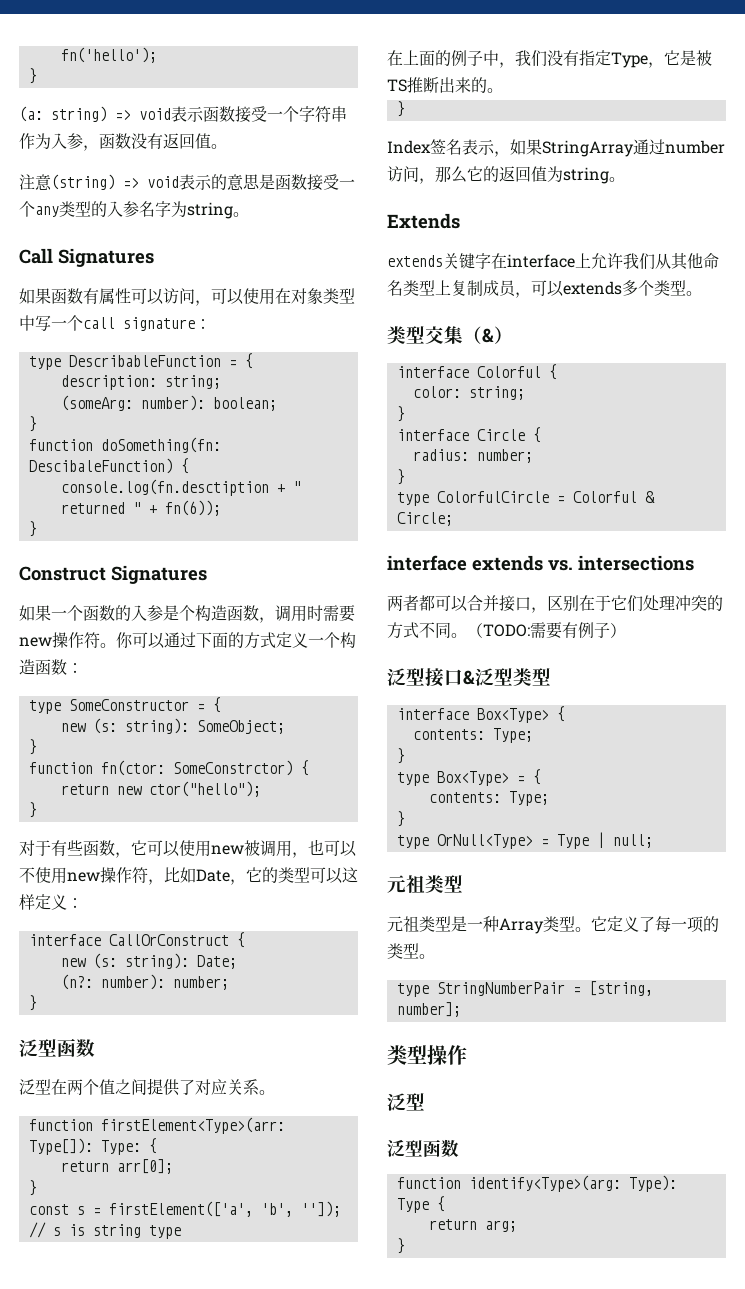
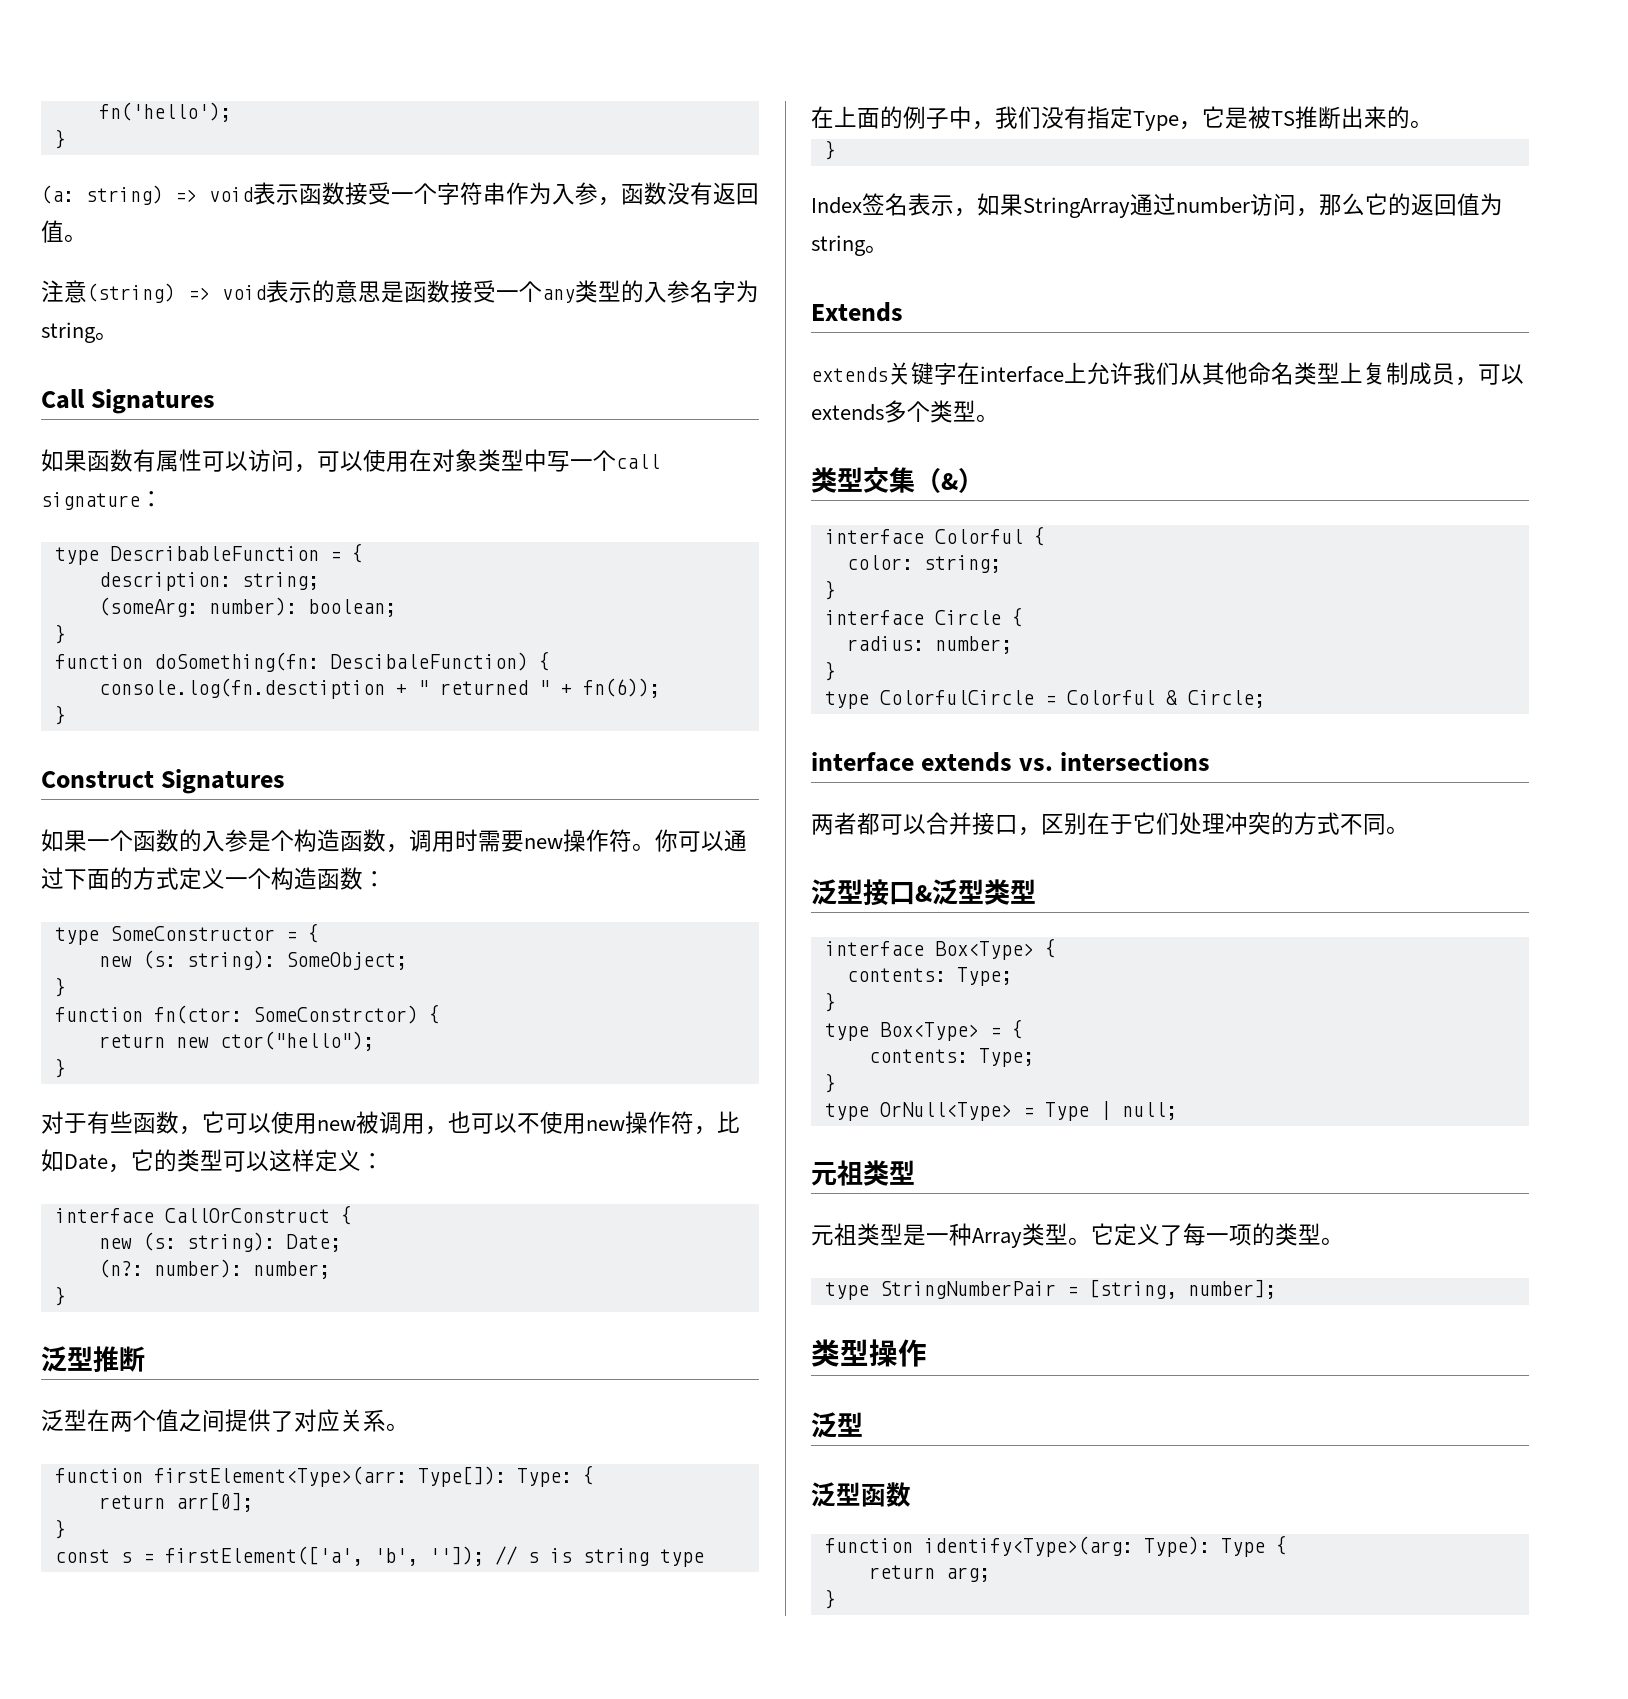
[57,1038,95,1057] 函数 -> [93,1346,145,1372] 推断
[467,622,626,639] （TODO:需要有例子） -> (1409, 830) none

